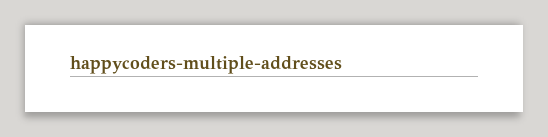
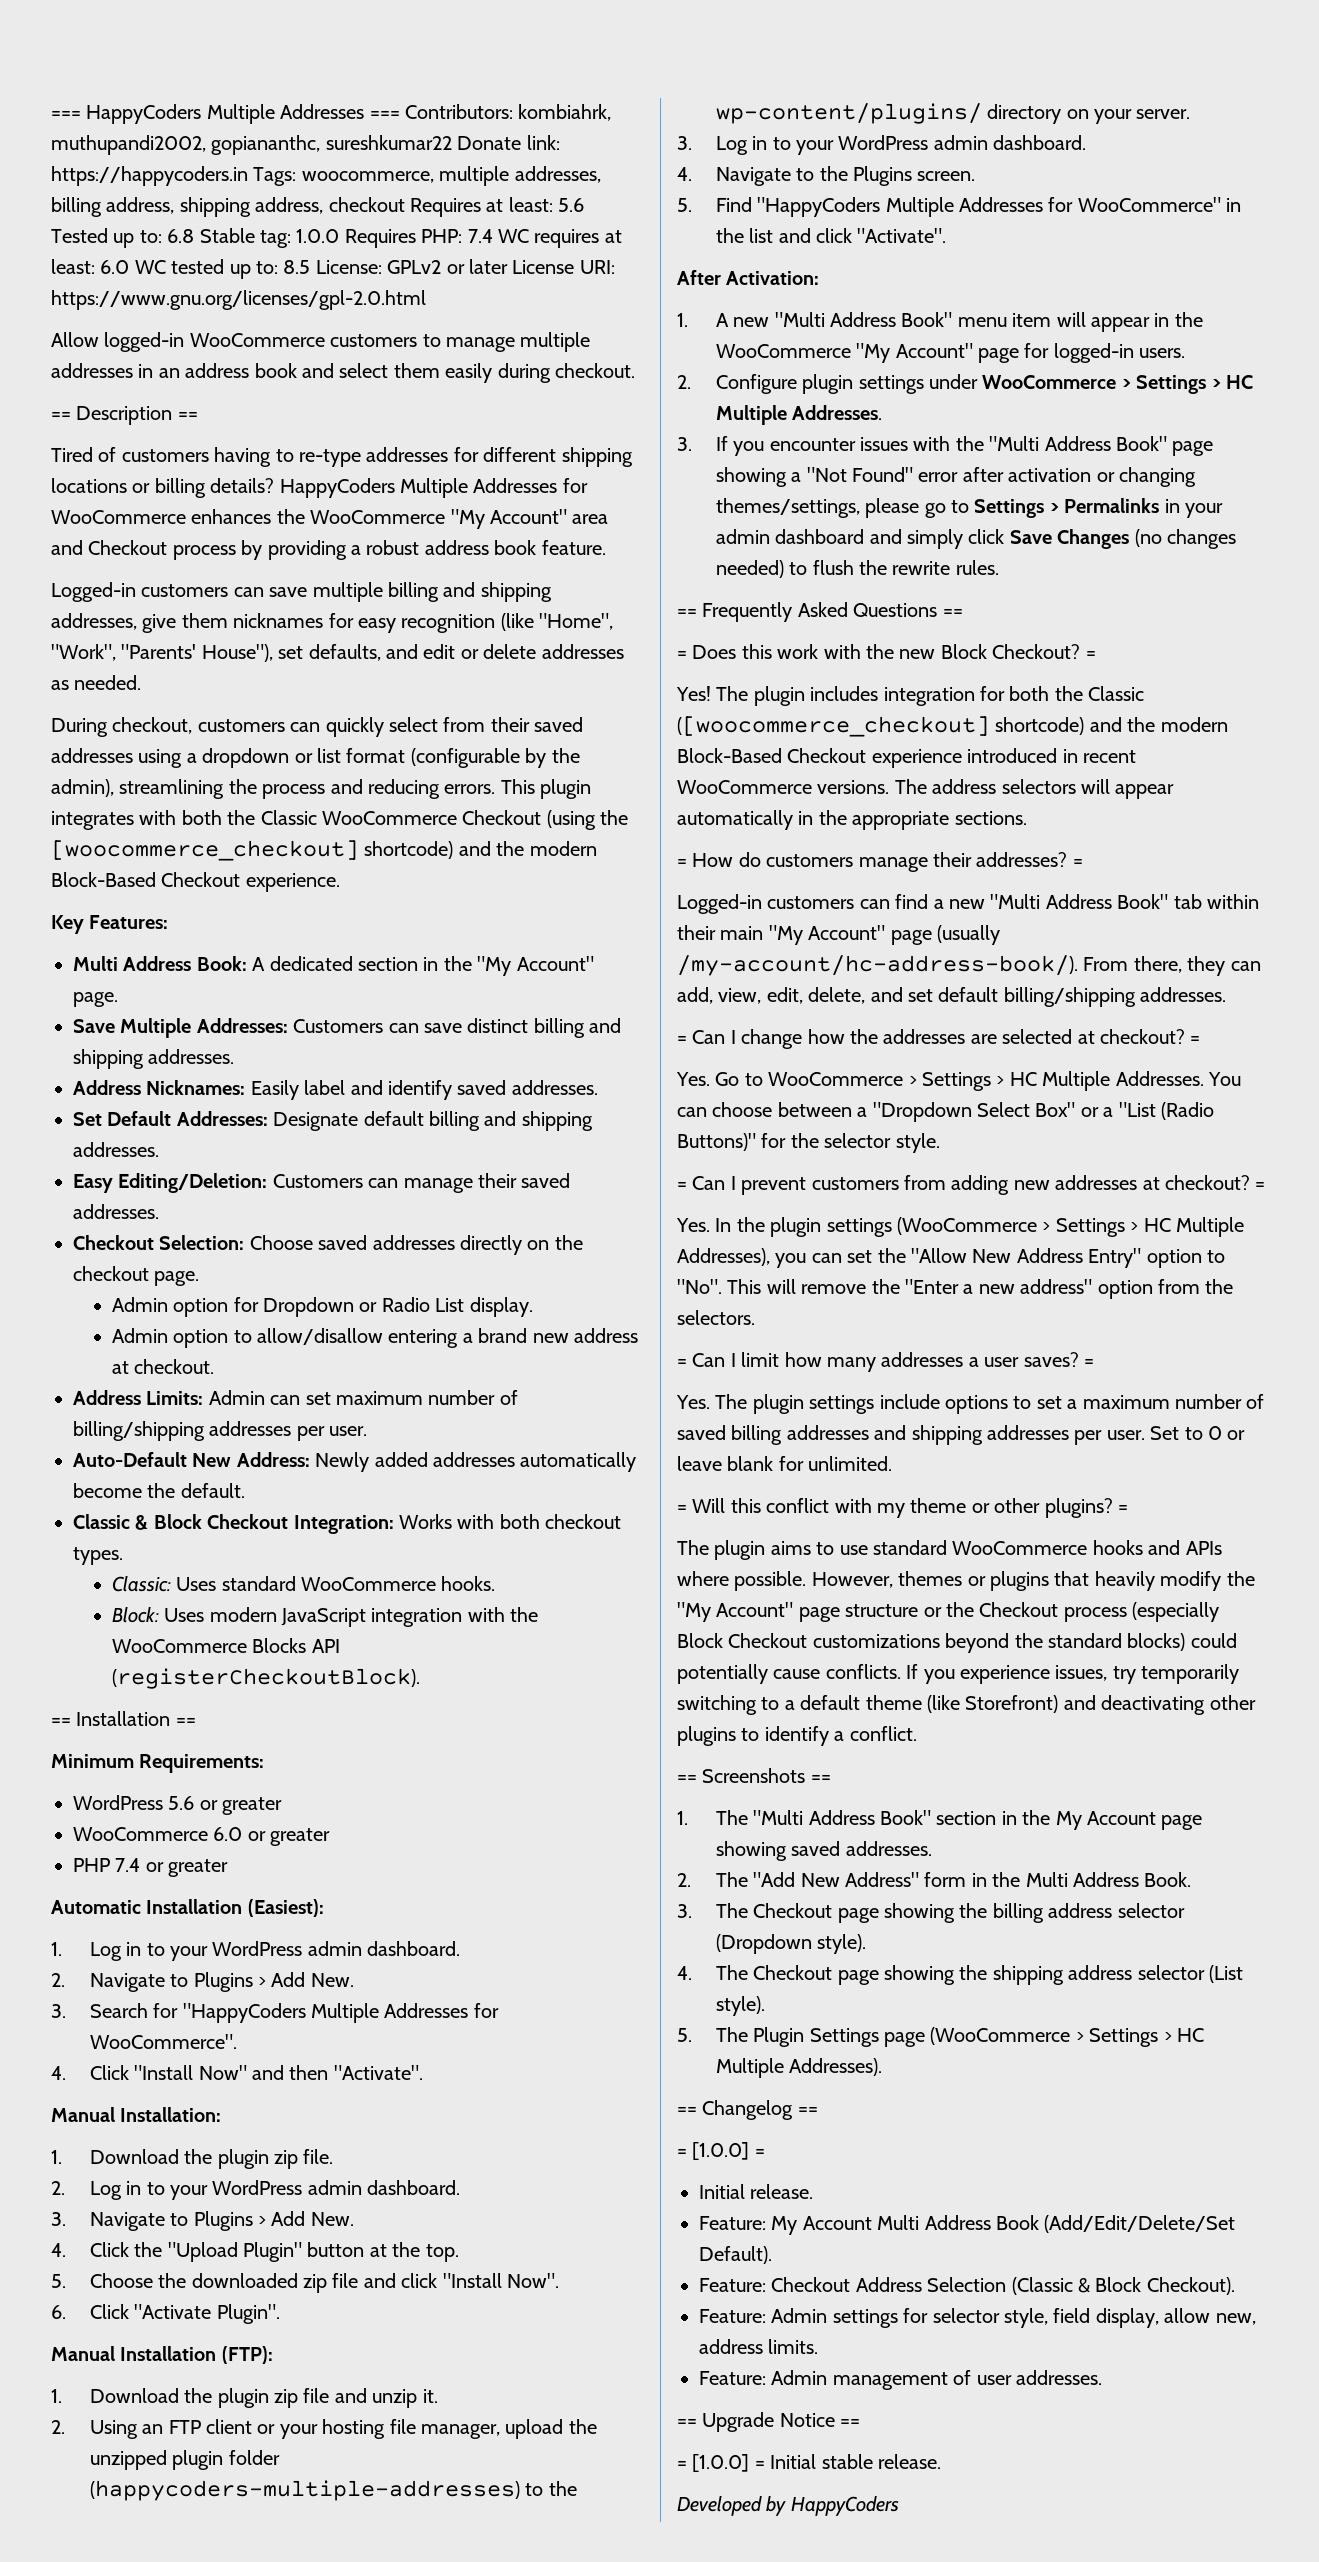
[70,56,342,74] happycoders-multiple-addresses -> [51,104,612,124] [51,135,560,155] [51,166,601,186] [51,197,585,217] [51,228,622,248] [51,259,615,279] [51,290,426,310] [51,332,591,352] [51,363,635,383] [51,406,198,425] [51,447,633,467] [51,478,588,498] [51,509,609,529] [51,540,606,560] [51,582,552,602] [51,613,614,633] [51,644,624,662] [51,675,142,690] [51,717,584,737] [51,748,580,768] [51,779,592,799] [51,810,629,830] [51,840,597,861] [51,872,340,892] [51,915,169,934] [73,956,594,976] [73,992,118,1007] [73,1018,622,1038] [73,1049,235,1069] [73,1080,598,1100] [73,1111,593,1131] [73,1142,159,1157] [73,1173,571,1193] [73,1204,159,1219] [73,1235,583,1255] [73,1266,200,1286] [111,1297,533,1317] [111,1328,638,1348] [111,1359,215,1374] [73,1390,518,1405] [73,1421,368,1441] [73,1452,637,1472] [73,1483,245,1498] [73,1514,622,1534] [73,1547,123,1565] [111,1576,496,1592] [111,1607,539,1627] [111,1638,340,1653] [111,1668,420,1689] [51,1711,196,1726] [51,1754,265,1773] [73,1795,283,1815] [73,1827,331,1846] [73,1858,229,1877] [51,1899,324,1917] [51,1941,461,1961] [51,1972,354,1992] [51,2003,499,2023] [89,2034,237,2049] [51,2065,423,2080] [51,2107,222,2122] [51,2149,334,2169] [51,2180,461,2200] [51,2211,354,2231] [51,2242,459,2262] [51,2273,559,2293] [51,2304,280,2324] [51,2346,273,2364] [51,2388,438,2408] [51,2419,597,2439] [89,2450,280,2470] [89,2480,577,2501] [715,103,1191,124] [677,135,1087,155] [677,166,976,186] [677,197,1242,217] [715,228,947,243] [677,270,820,285] [677,312,1203,332] [715,343,1186,363] [677,374,1253,394] [715,405,883,425] [677,436,1214,456] [715,467,1196,487] [715,498,1223,518] [715,529,1236,549] [715,560,999,578] [677,602,963,622] [677,644,1096,659] [676,686,1145,706] [677,716,1228,737] [677,748,1136,768] [677,779,1175,799] [677,810,1027,830] [677,852,1083,872] [677,894,1259,914] [677,925,1000,945] [677,955,1261,976] [677,987,1227,1007] [677,1029,1201,1049] [676,1071,1241,1091] [677,1102,1214,1122] [677,1133,940,1153] [677,1175,1266,1195] [676,1217,1244,1237] [677,1248,1225,1268] [677,1279,1234,1299] [677,1310,755,1325] [677,1352,1094,1372] [676,1394,1265,1414] [677,1425,1246,1445] [677,1456,893,1471] [677,1498,1128,1518] [677,1540,1222,1560] [677,1571,1255,1591] [677,1602,1220,1622] [677,1633,1237,1653] [677,1664,1240,1684] [677,1695,1256,1715] [677,1726,917,1746] [677,1768,831,1783] [677,1810,1203,1830] [715,1841,932,1861] [677,1872,1192,1887] [677,1903,1185,1923] [715,1934,867,1954] [677,1965,1243,1985] [715,1996,765,2016] [677,2027,1204,2047] [715,2058,883,2078] [677,2100,818,2120] [677,2142,765,2160] [699,2184,814,2199] [699,2215,1236,2235] [699,2246,772,2264] [699,2277,1235,2295] [699,2308,1256,2328] [699,2339,819,2354] [699,2370,1102,2390] [677,2412,861,2432] [677,2454,941,2472] [677,2496,899,2516] === HappyCoders Multiple Addresses === Contributors: kombiahrk, muthupandi2002, gopiananthc, sureshkumar22 Donate link: https://happycoders.in Tags: woocommerce, multiple addresses, billing address, shipping address, checkout Requires at least: 5.6 Tested up to: 6.8 Stable tag: 1.0.0 Requires PHP: 7.4 WC requires at least: 6.0 WC tested up to: 8.5 License: GPLv2 or later License URI: https://www.gnu.org/licenses/gpl-2.0.html // Allow logged-in WooCommerce customers to manage multiple addresses in an address book and select them easily during checkout. // == Description == // Tired of customers having to re-type addresses for different shipping locations or billing details? HappyCoders Multiple Addresses for WooCommerce enhances the WooCommerce "My Account" area and Checkout process by providing a robust address book feature. // Logged-in customers can save multiple billing and shipping addresses, give them nicknames for easy recognition (like "Home", "Work", "Parents' House"), set defaults, and edit or delete addresses as needed. // During checkout, customers can quickly select from their saved addresses using a dropdown or list format (configurable by the admin), streamlining the process and reducing errors. This plugin integrates with both the Classic WooCommerce Checkout (using the [woocommerce_checkout] shortcode) and the modern Block-Based Checkout experience. // Key Features: // Multi Address Book: A dedicated section in the "My Account" page. // Save Multiple Addresses: Customers can save distinct billing and shipping addresses. // Address Nicknames: Easily label and identify saved addresses. // Set Default Addresses: Designate default billing and shipping addresses. // Easy Editing/Deletion: Customers can manage their saved addresses. // Checkout Selection: Choose saved addresses directly on the checkout page. // Admin option for Dropdown or Radio List display. // Admin option to allow/disallow entering a brand new address at checkout. // Address Limits: Admin can set maximum number of billing/shipping addresses per user. // Auto-Default New Address: Newly added addresses automatically become the default. // Classic & Block Checkout Integration: Works with both checkout types. // Classic: Uses standard WooCommerce hooks. // Block: Uses modern JavaScript integration with the WooCommerce Blocks API (registerCheckoutBlock). // == Installation == // Minimum Requirements: // WordPress 5.6 or greater // WooCommerce 6.0 or greater // PHP 7.4 or greater // Automatic Installation (Easiest): // 1. Log in to your WordPress admin dashboard. // 2. Navigate to Plugins > Add New. // 3. Search for "HappyCoders Multiple Addresses for WooCommerce". // 4. Click "Install Now" and then "Activate". // Manual Installation: // 1. Download the plugin zip file. // 2. Log in to your WordPress admin dashboard. // 3. Navigate to Plugins > Add New. // 4. Click the "Upload Plugin" button at the top. // 5. Choose the downloaded zip file and click "Install Now". // 6. Click "Activate Plugin". // Manual Installation (FTP): // 1. Download the plugin zip file and unzip it. // 2. Using an FTP client or your hosting file manager, upload the unzipped plugin folder (happycoders-multiple-addresses) to the wp-content/plugins/ directory on your server. // 3. Log in to your WordPress admin dashboard. // 4. Navigate to the Plugins screen. // 5. Find "HappyCoders Multiple Addresses for WooCommerce" in the list and click "Activate". // After Activation: // 1. A new "Multi Address Book" menu item will appear in the WooCommerce "My Account" page for logged-in users. // 2. Configure plugin settings under WooCommerce > Settings > HC Multiple Addresses. // 3. If you encounter issues with the "Multi Address Book" page showing a "Not Found" error after activation or changing themes/settings, please go to Settings > Permalinks in your admin dashboard and simply click Save Changes (no changes needed) to flush the rewrite rules. // == Frequently Asked Questions == // = Does this work with the new Block Checkout? = // Yes! The plugin includes integration for both the Classic ([woocommerce_checkout] shortcode) and the modern Block-Based Checkout experience introduced in recent WooCommerce versions. The address selectors will appear automatically in the appropriate sections. // = How do customers manage their addresses? = // Logged-in customers can find a new "Multi Address Book" tab within their main "My Account" page (usually /my-account/hc-address-book/). From there, they can add, view, edit, delete, and set default billing/shipping addresses. // = Can I change how the addresses are selected at checkout? = // Yes. Go to WooCommerce > Settings > HC Multiple Addresses. You can choose between a "Dropdown Select Box" or a "List (Radio Buttons)" for the selector style. // = Can I prevent customers from adding new addresses at checkout? = // Yes. In the plugin settings (WooCommerce > Settings > HC Multiple Addresses), you can set the "Allow New Address Entry" option to "No". This will remove the "Enter a new address" option from the selectors. // = Can I limit how many addresses a user saves? = // Yes. The plugin settings include options to set a maximum number of saved billing addresses and shipping addresses per user. Set to 0 or leave blank for unlimited. // = Will this conflict with my theme or other plugins? = // The plugin aims to use standard WooCommerce hooks and APIs where possible. However, themes or plugins that heavily modify the "My Account" page structure or the Checkout process (especially Block Checkout customizations beyond the standard blocks) could potentially cause conflicts. If you experience issues, try temporarily switching to a default theme (like Storefront) and deactivating other plugins to identify a conflict. // == Screenshots == // 1. The "Multi Address Book" section in the My Account page showing saved addresses. // 2. The "Add New Address" form in the Multi Address Book. // 3. The Checkout page showing the billing address selector (Dropdown style). // 4. The Checkout page showing the shipping address selector (List style). // 5. The Plugin Settings page (WooCommerce > Settings > HC Multiple Addresses). // == Changelog == // = [1.0.0] = // Initial release. // Feature: My Account Multi Address Book (Add/Edit/Delete/Set Default). // Feature: Checkout Address Selection (Classic & Block Checkout). // Feature: Admin settings for selector style, field display, allow new, address limits. // Feature: Admin management of user addresses. // == Upgrade Notice == // = [1.0.0] = Initial stable release. // Developed by HappyCoders

